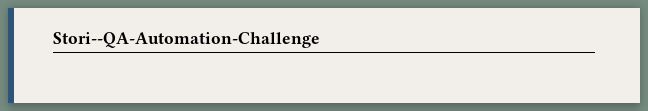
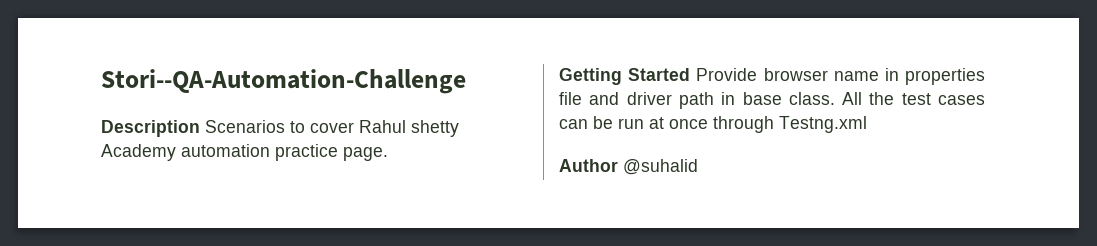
(320, 40) none -> [101,120,459,137] [101,144,388,161] [559,68,985,85] [559,92,985,109] [559,116,867,133] [559,159,698,175] // Description Scenarios to cover Rahul shetty Academy automation practice page. // Getting Started Provide browser name in properties file and driver path in base class. All the test cases can be run at once through Testng.xml // Author @suhalid

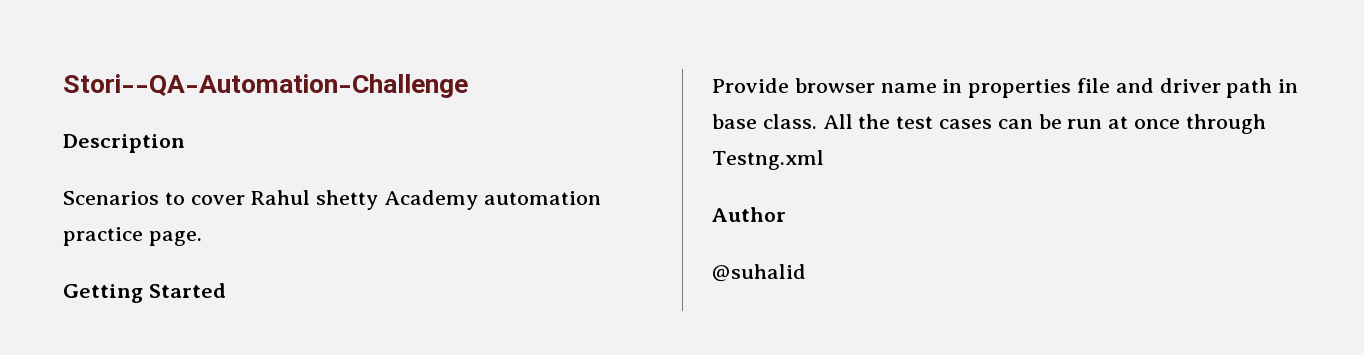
(200, 128) none -> (185, 143) //
(691, 74) none -> (226, 290) //
(618, 165) none -> (786, 214) //

